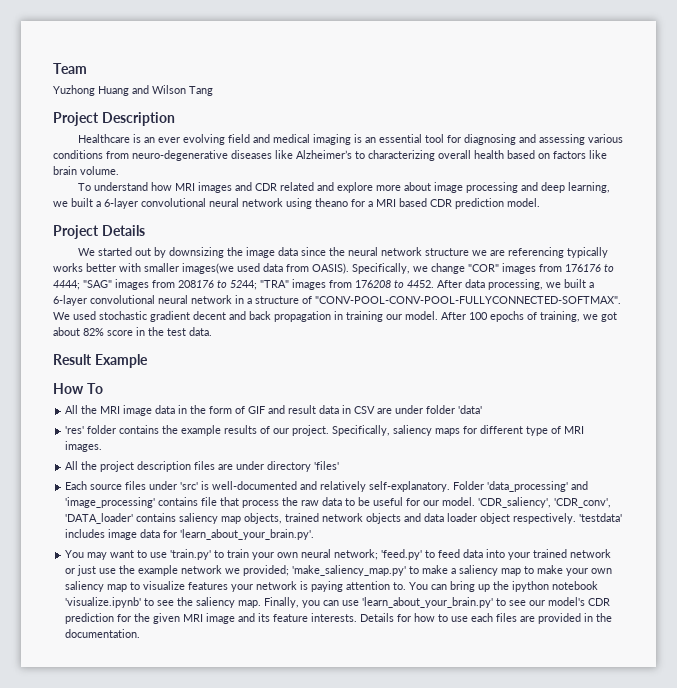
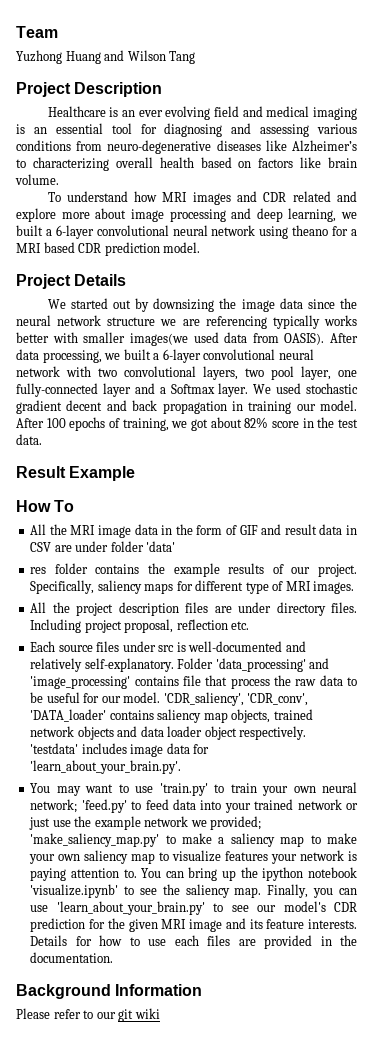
[352,263,614,274] [53,279,434,290] Specifically, we change "COR" images from 176176 to 4444; "SAG" images from 208176 to 5244; "TRA" images from 176208 to 4452. -> (325, 339) none
[235,295,621,304] in a structure of "CONV-POOL-CONV-POOL-FULLYCONNECTED-SOFTMAX". -> [66,366,357,380] [16,383,249,397] with two convolutional layers, two pool layer, one fully-connected layer and a Softmax layer.
[65,426,85,434] 'res' -> [30,567,47,574] res
[314,461,340,470] 'files' -> [331,602,357,613] [30,619,250,633] files. Including project proposal, reflection etc.
[180,482,199,490] 'src' -> [158,645,175,652] src
(141, 633) none -> [16,984,203,999] [16,1008,160,1022] // Background Information // Please refer to our git wiki

